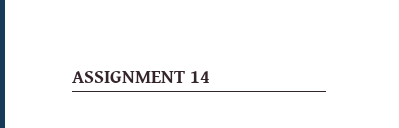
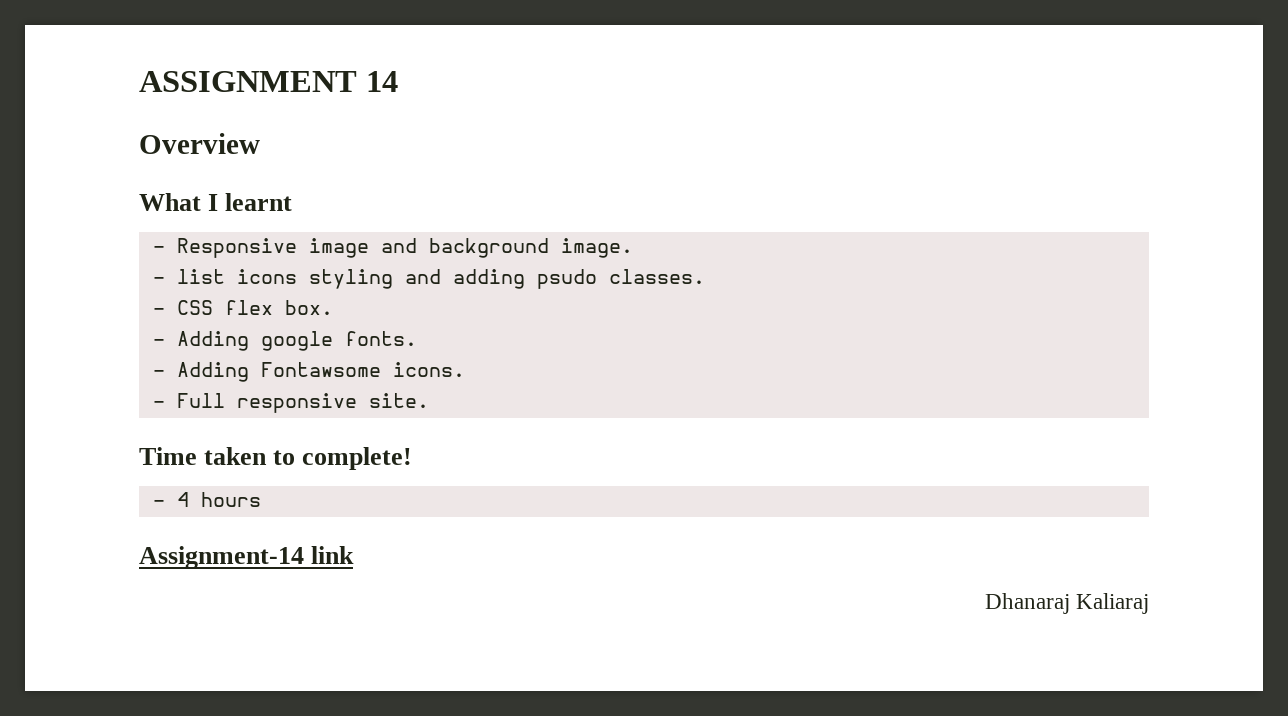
(211, 77) none -> [139,133,260,154] [139,193,293,211] [152,238,633,258] [152,269,705,289] [152,300,333,315] [152,331,417,351] [152,362,465,382] [152,393,429,413] [139,447,413,470] [152,492,261,507] [139,546,355,569] [984,593,1149,614] // Overview // What I learnt // - Responsive image and background image. // - list icons styling and adding psudo classes. // - CSS flex box. // - Adding google fonts. // - Adding Fontawsome icons. // - Full responsive site. // Time taken to complete! // - 4 hours // Assignment-14 link // Dhanaraj Kaliaraj

